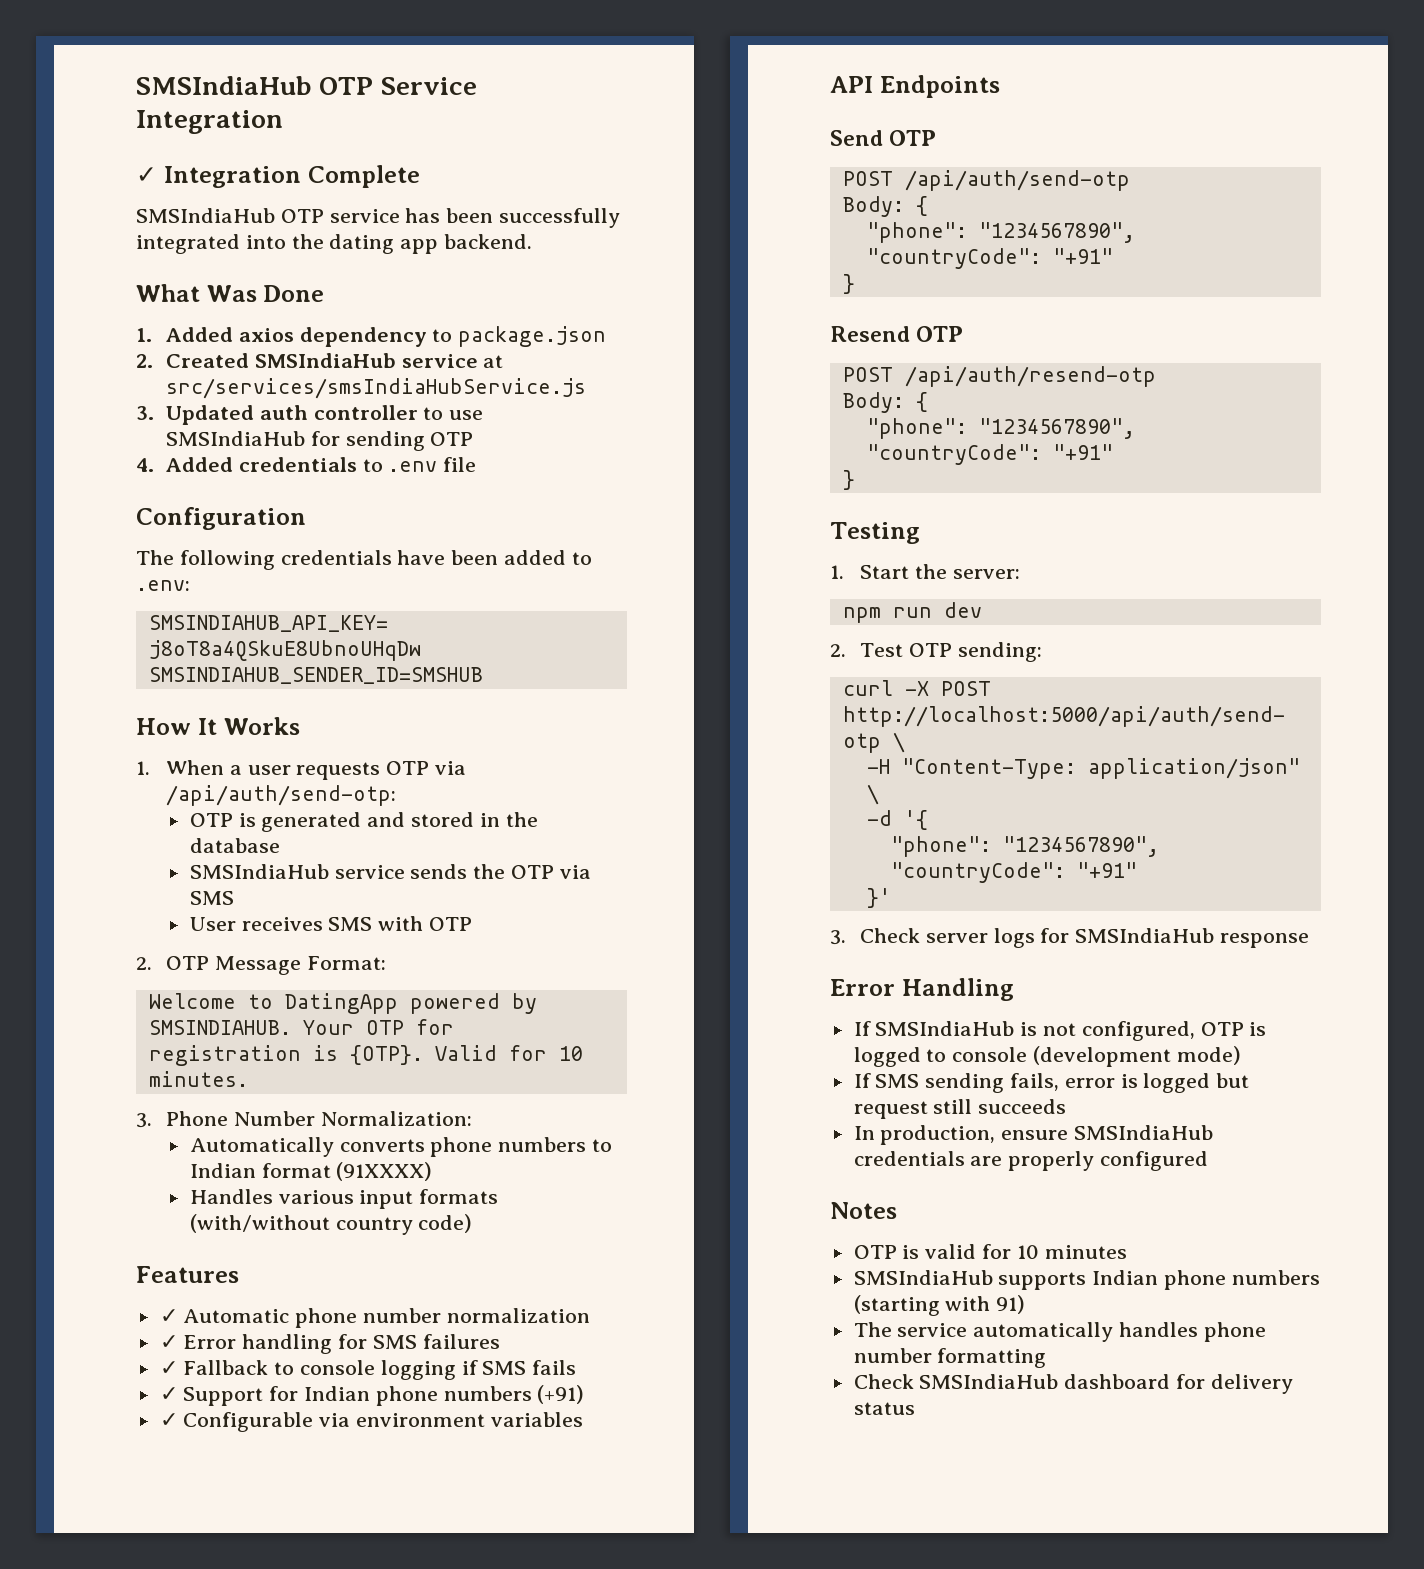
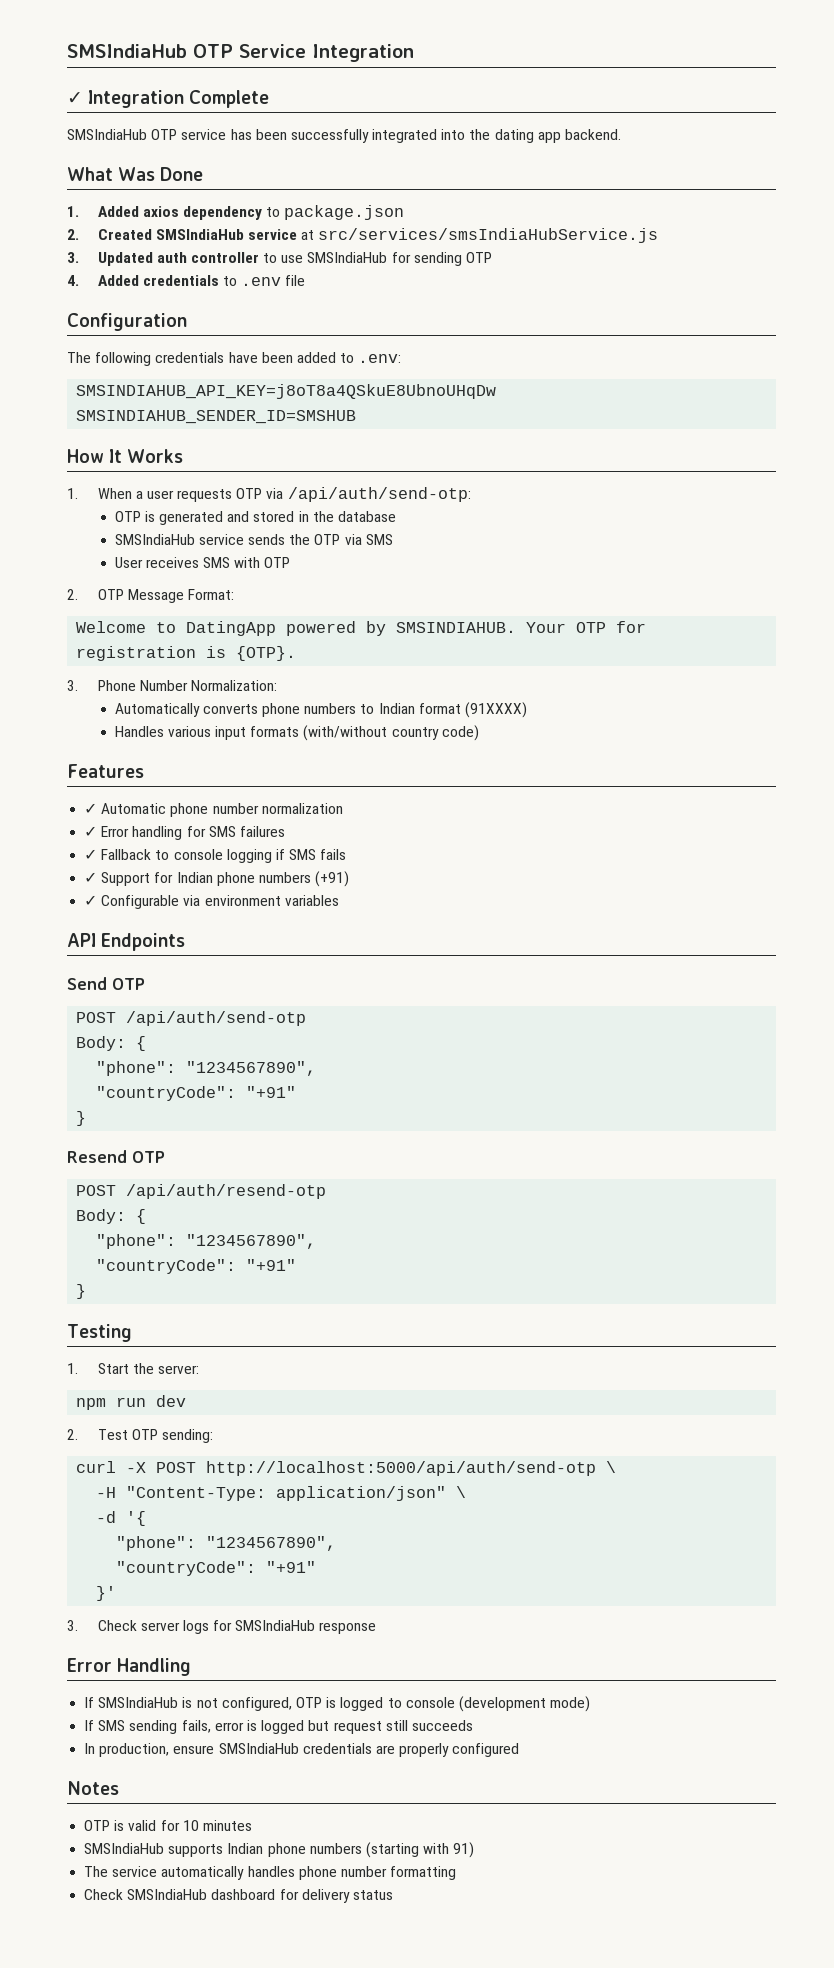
[434,1045,583,1061] [148,1071,248,1087] Valid for 10 minutes. -> (297, 653) none

